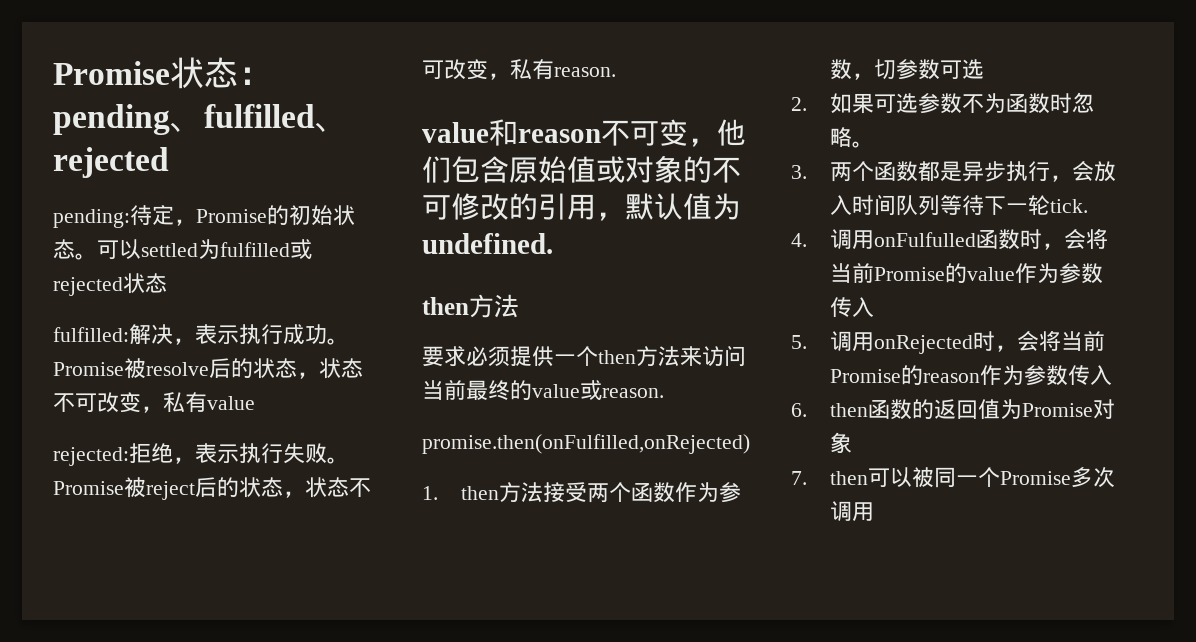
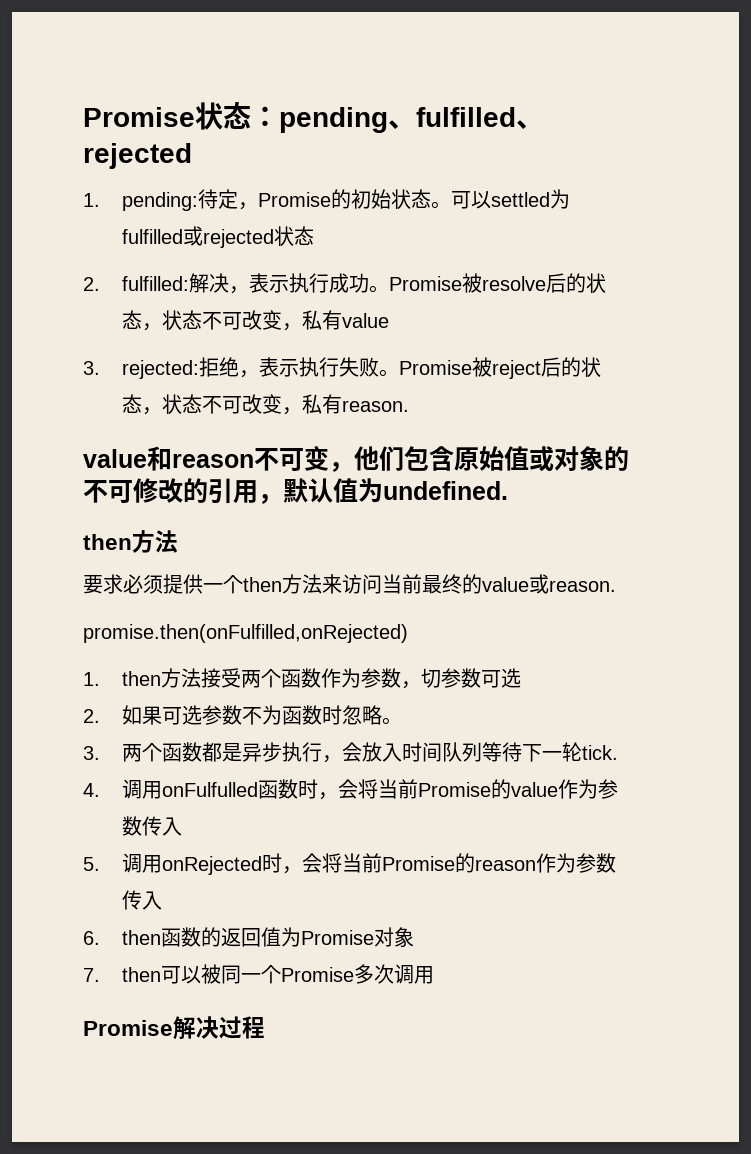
(169, 162) none -> [83,193,100,207] 1.
(167, 283) none -> [83,277,100,291] 2.
(255, 403) none -> [83,361,100,375] 3.
(875, 511) none -> [83,1016,265,1040] // Promise解决过程

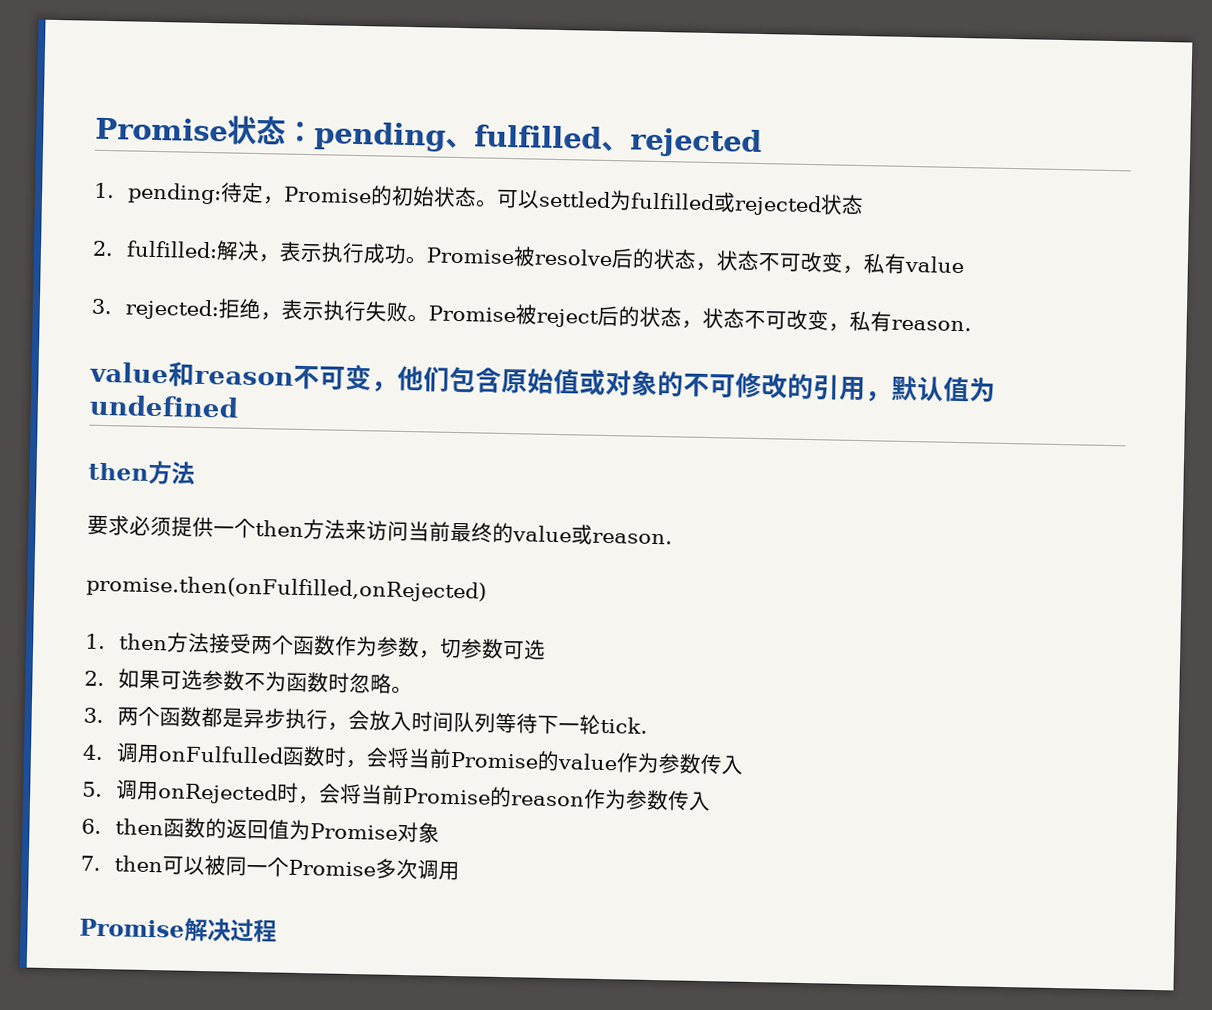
[383,481,508,500] undefined. -> [89,394,239,418] undefined

